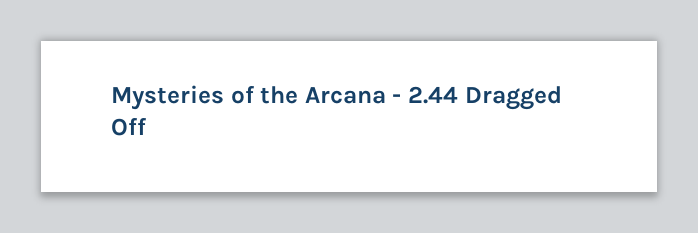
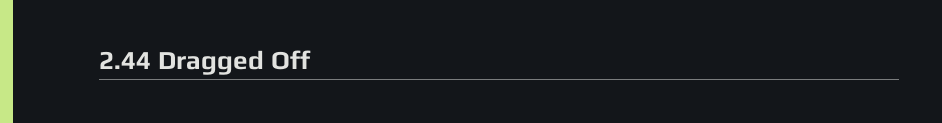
[111,85,402,110] Mysteries of the Arcana - -> (99, 60) none

